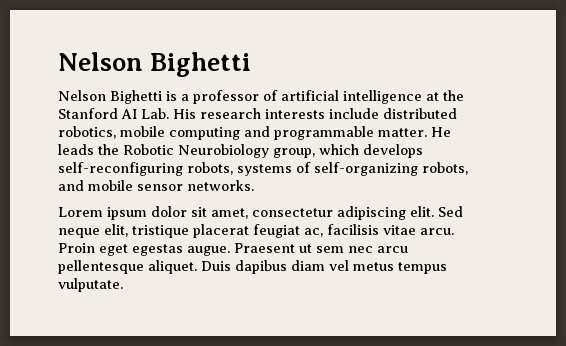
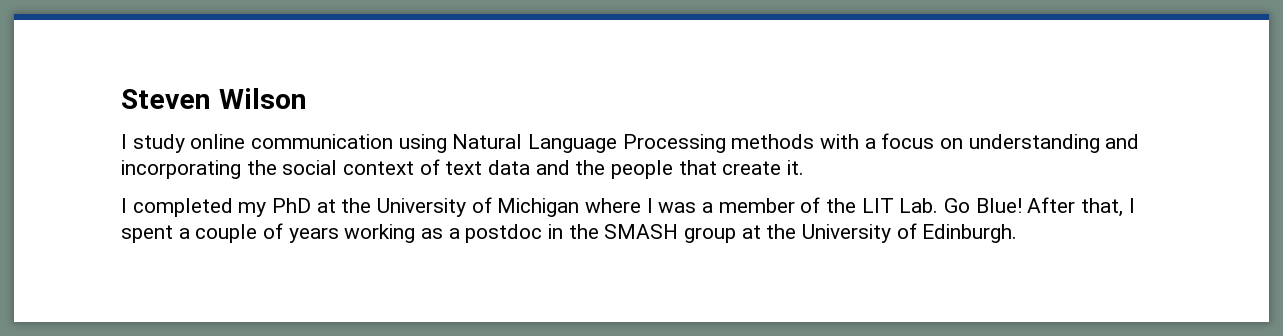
[58,52,252,77] [58,90,464,104] [58,108,457,119] [58,126,451,140] [58,144,423,158] [58,162,468,176] [58,180,254,191] [58,206,463,220] [58,224,454,238] [58,243,408,256] [58,260,447,274] [58,278,123,292] Nelson Bighetti // Nelson Bighetti is a professor of artificial intelligence at the Stanford AI Lab. His research interests include distributed robotics, mobile computing and programmable matter. He leads the Robotic Neurobiology group, which develops self-reconfiguring robots, systems of self-organizing robots, and mobile sensor networks. // Lorem ipsum dolor sit amet, consectetur adipiscing elit. Sed neque elit, tristique placerat feugiat ac, facilisis vitae arcu. Proin eget egestas augue. Praesent ut sem nec arcu pellentesque aliquet. Duis dapibus diam vel metus tempus vulputate. -> [121,88,307,109] [121,133,1140,153] [121,159,805,179] [121,197,1135,217] [121,223,1018,243] Steven Wilson // I study online communication using Natural Language Processing methods with a focus on understanding and incorporating the social context of text data and the people that create it. // I completed my PhD at the University of Michigan where I was a member of the LIT Lab. Go Blue! After that, I spent a couple of years working as a postdoc in the SMASH group at the University of Edinburgh.

